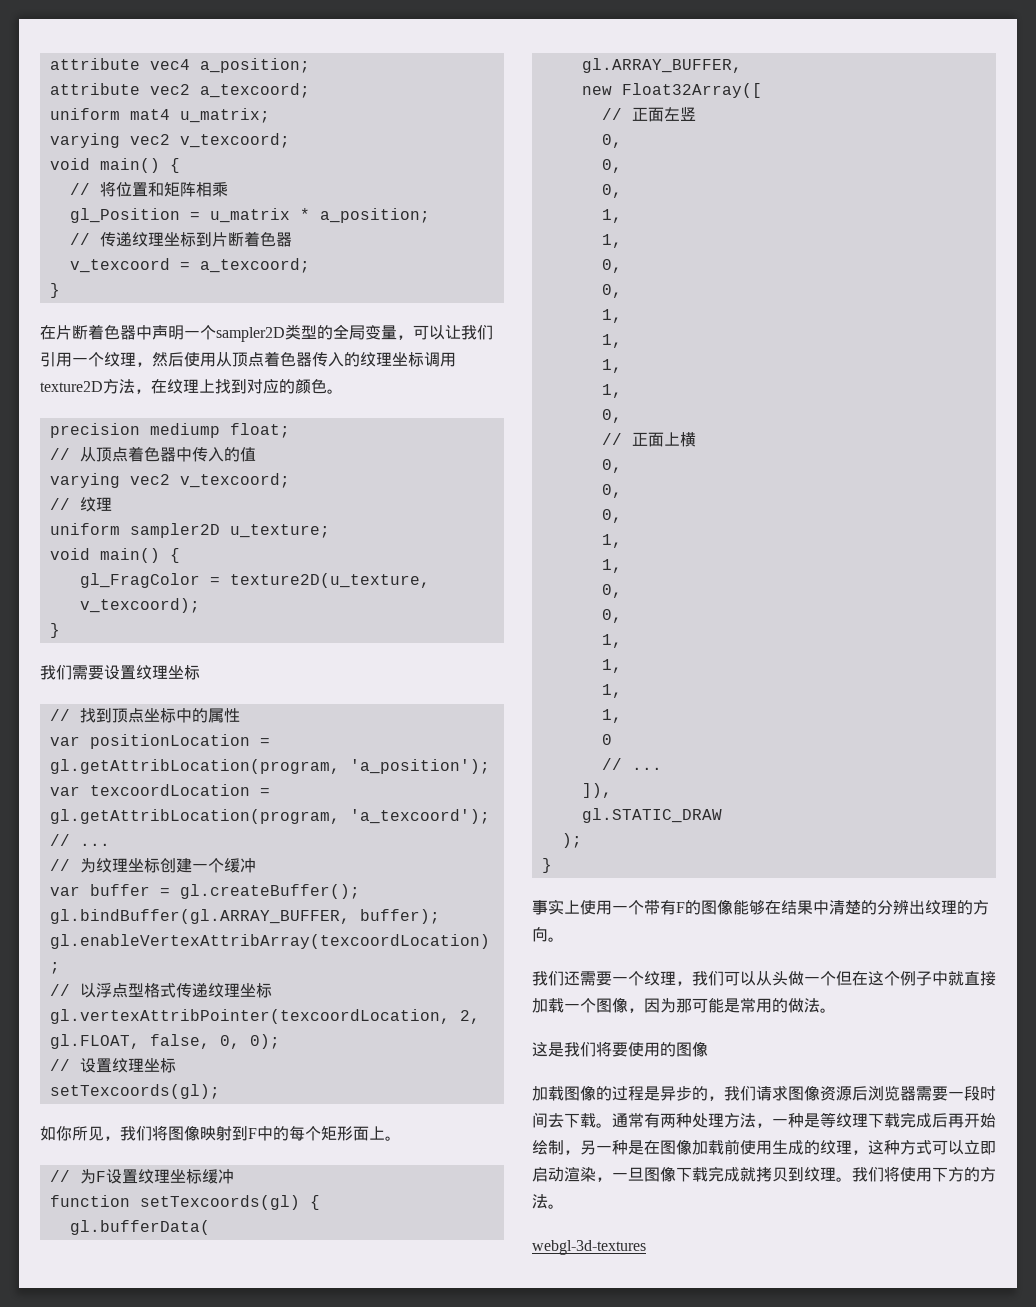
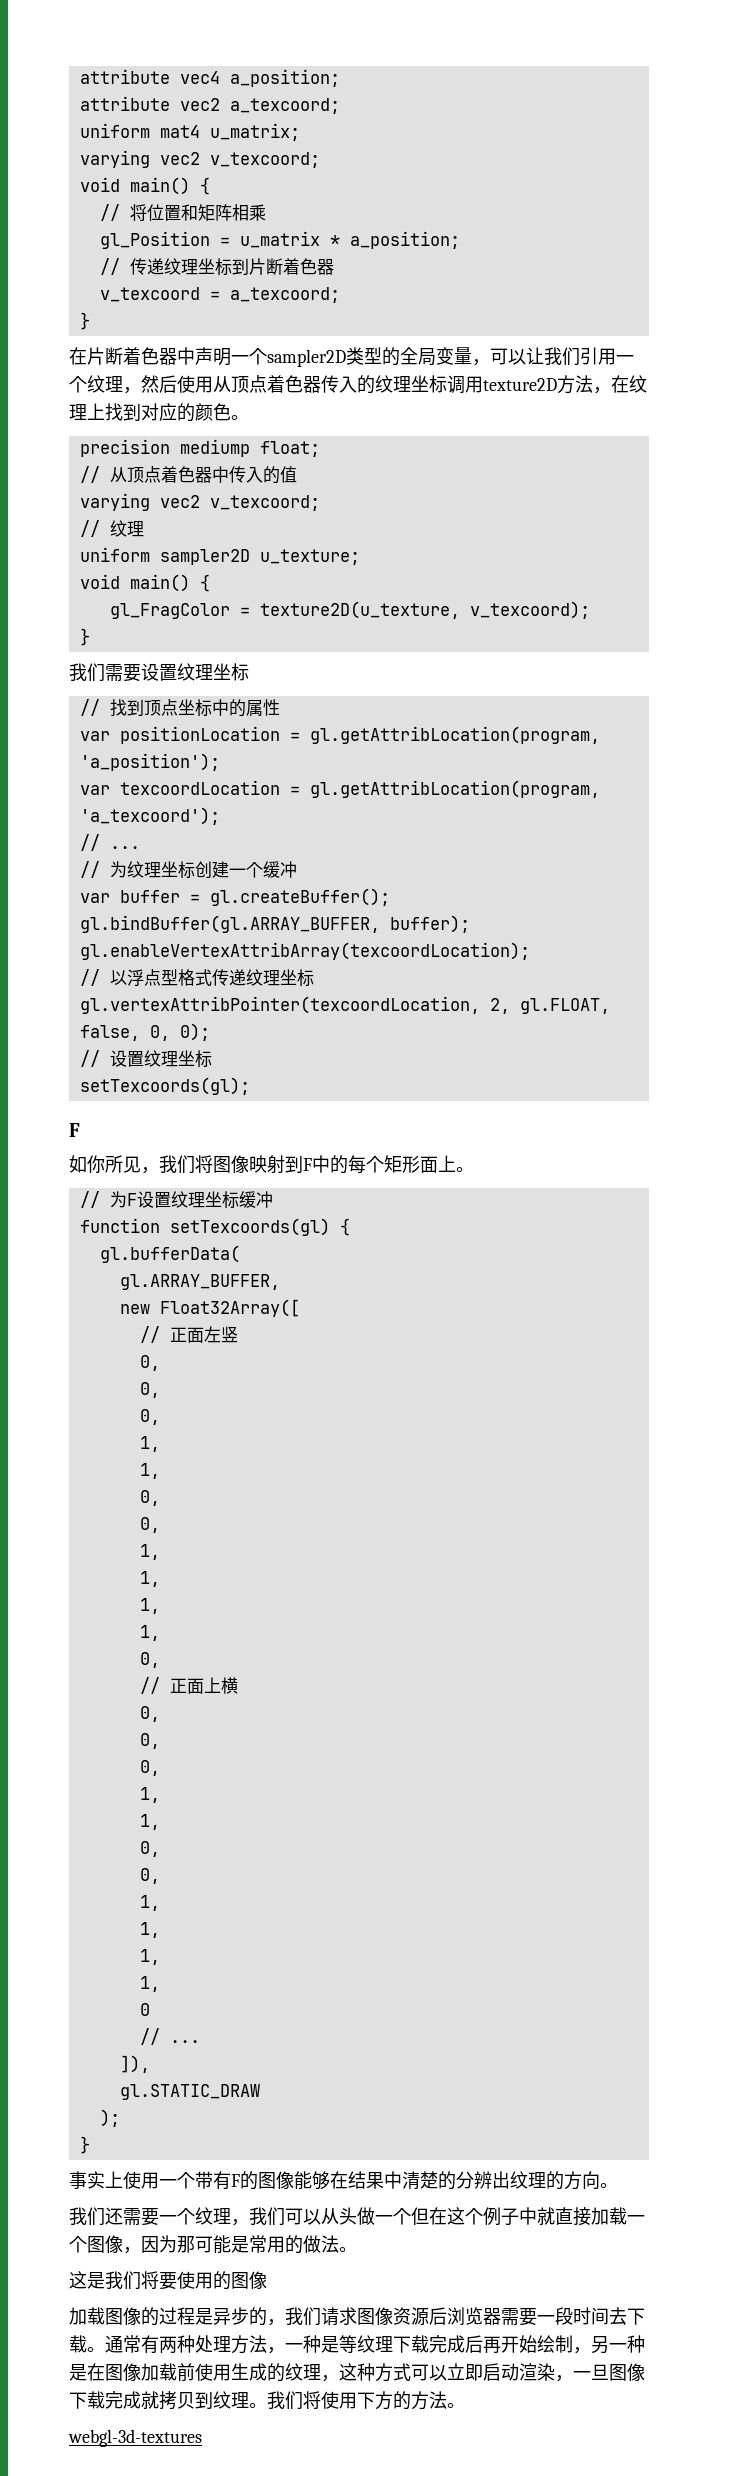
(220, 1091) none -> [69,1123,80,1137] // F

